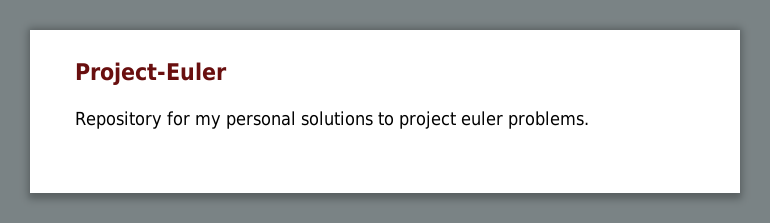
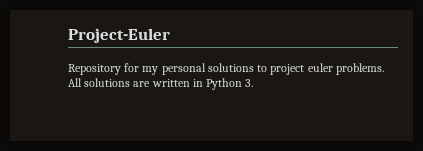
(589, 120) none -> [68,78,254,90] All solutions are written in Python 3.

